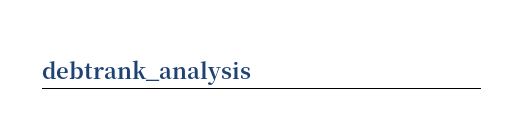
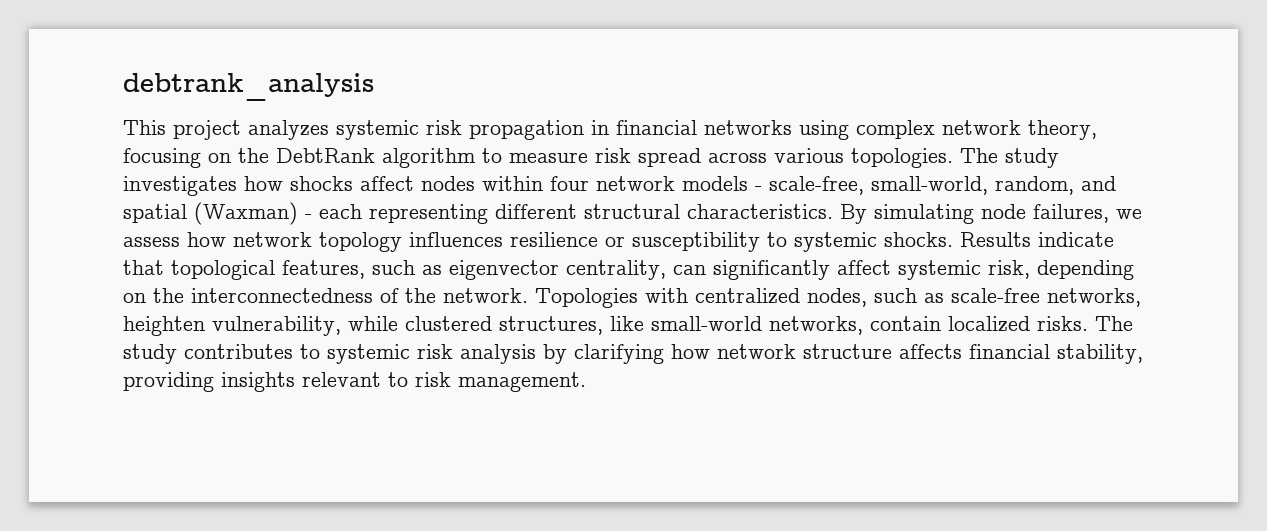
(251, 72) none -> [123,120,1097,140] [123,148,1059,168] [123,176,1116,196] [123,202,1142,225] [123,232,1114,252] [123,260,1134,280] [123,288,1141,308] [123,316,1133,336] [123,344,1143,364] [123,372,586,392] // This project analyzes systemic risk propagation in financial networks using complex network theory, focusing on the DebtRank algorithm to measure risk spread across various topologies. The study investigates how shocks affect nodes within four network models - scale-free, small-world, random, and spatial (Waxman) - each representing different structural characteristics. By simulating node failures, we assess how network topology influences resilience or susceptibility to systemic shocks. Results indicate that topological features, such as eigenvector centrality, can significantly affect systemic risk, depending on the interconnectedness of the network. Topologies with centralized nodes, such as scale-free networks, heighten vulnerability, while clustered structures, like small-world networks, contain localized risks. The study contributes to systemic risk analysis by clarifying how network structure affects financial stability, providing insights relevant to risk management.

